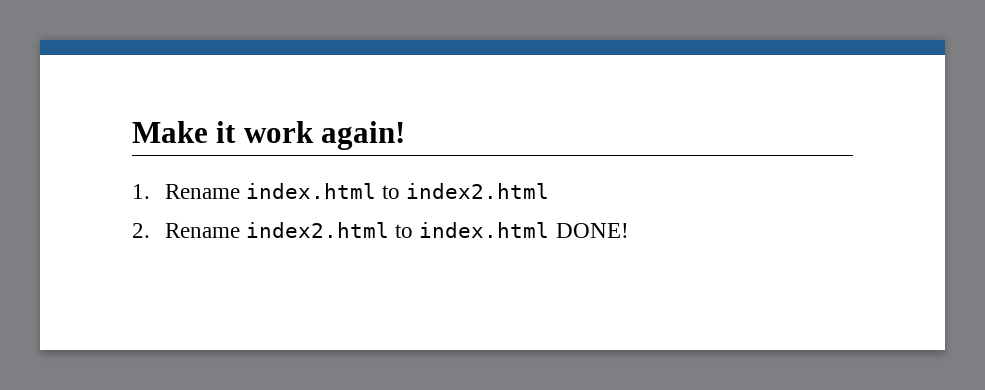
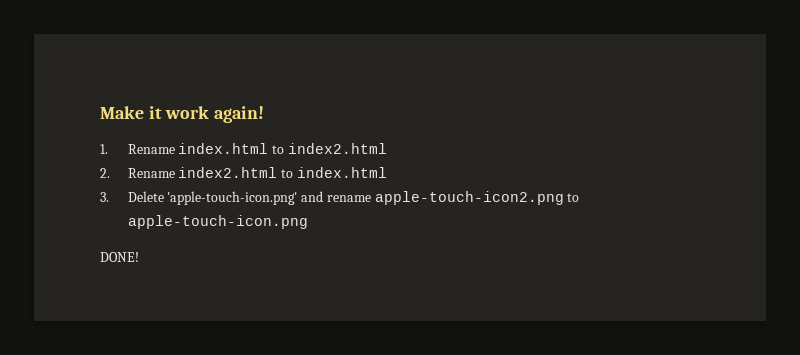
(550, 230) none -> [100,191,580,205] [127,215,308,229] // 3. Delete 'apple-touch-icon.png' and rename apple-touch-icon2.png to apple-touch-icon.png //

